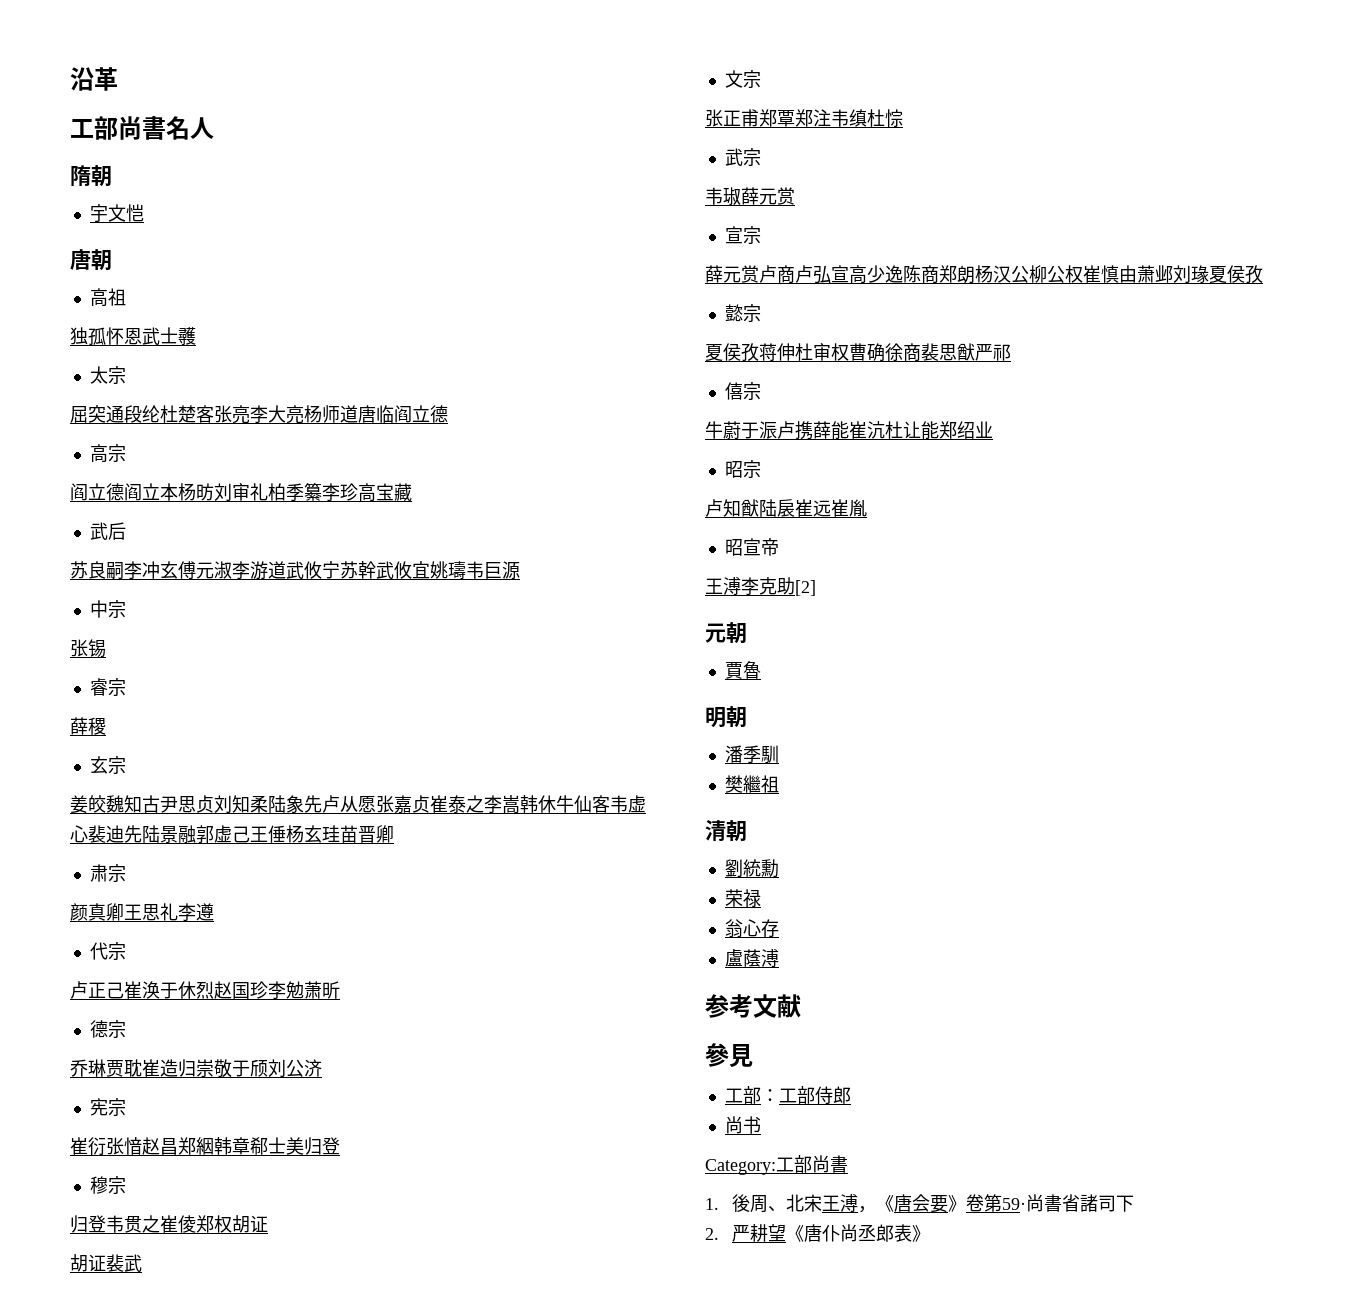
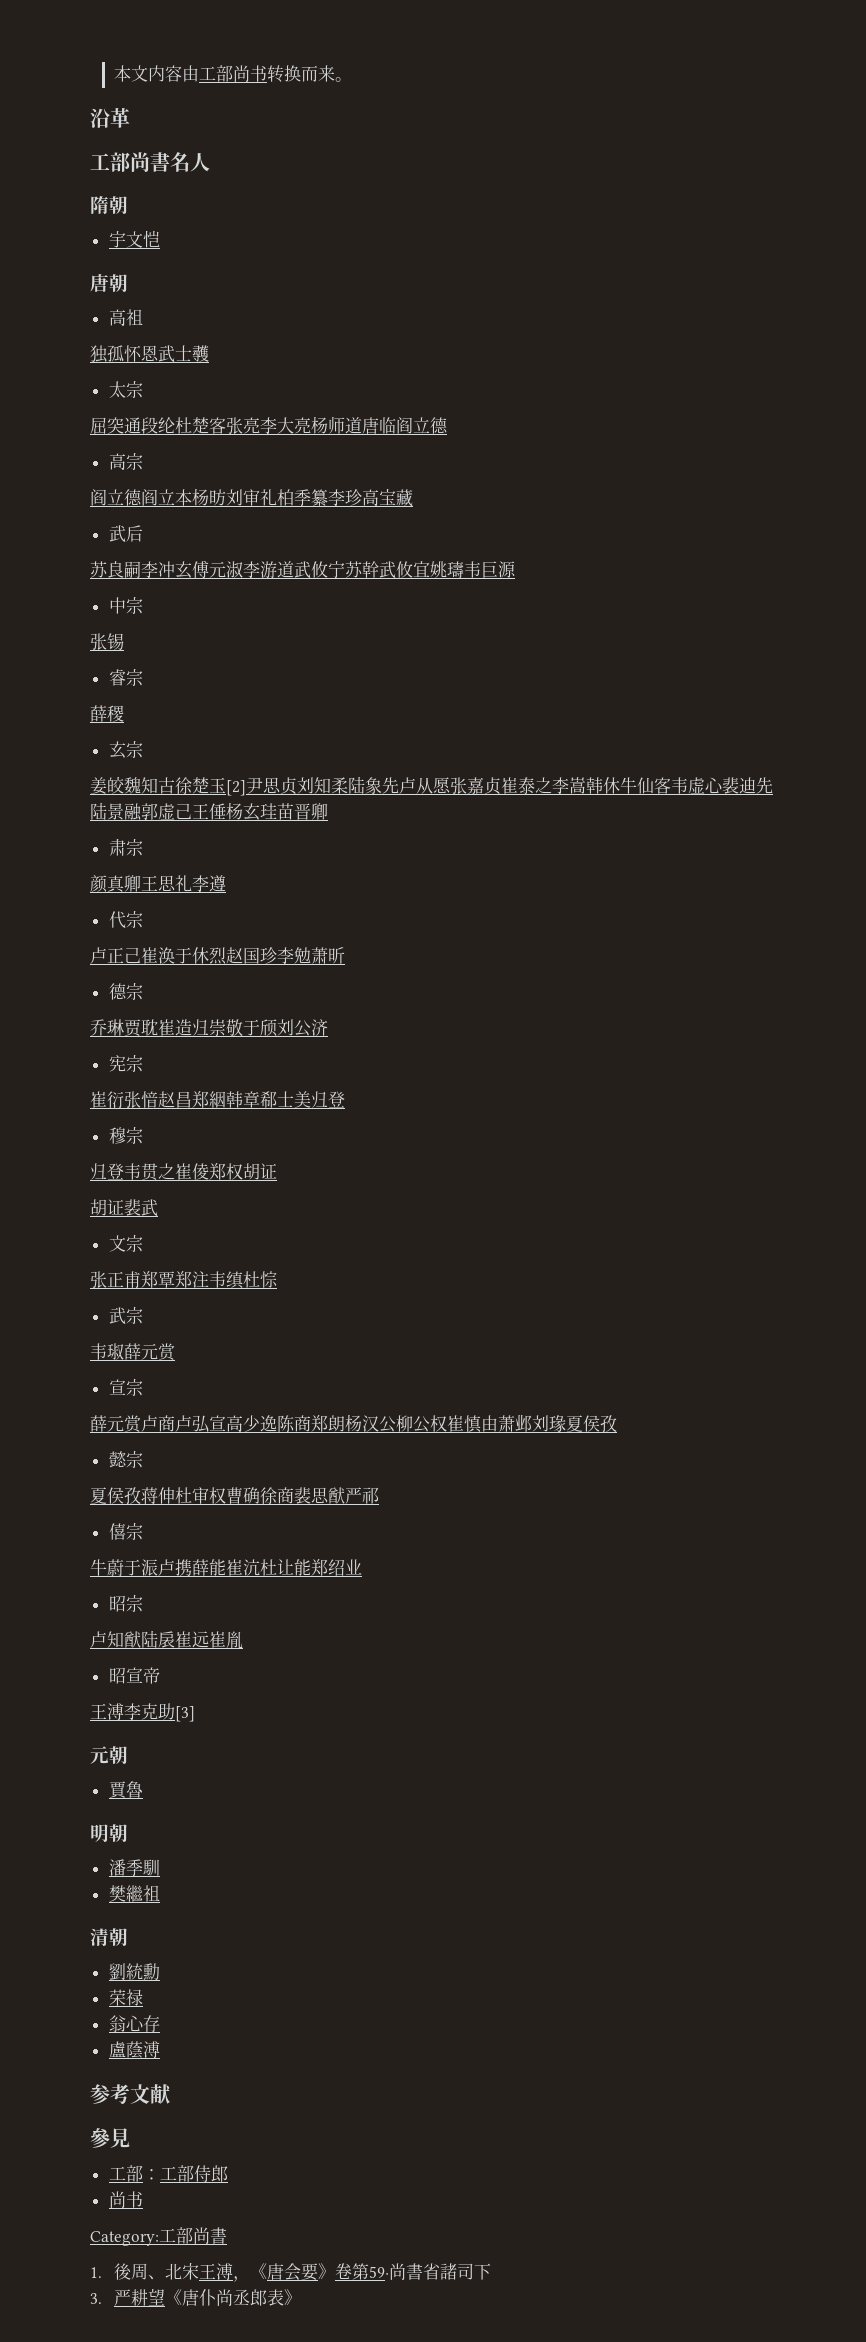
(70, 79) none -> [114,65,353,83] 本文内容由工部尚书转换而来。 //
(160, 804) none -> [175,777,246,796] 徐楚玉[2]
[795,580,816,596] [2] -> [175,1706,195,1722] [3]
[705,1228,719,1240] 2. -> [90,2293,102,2304] 3.

